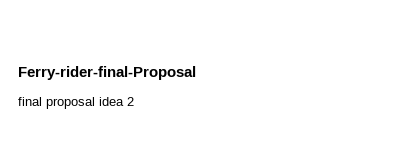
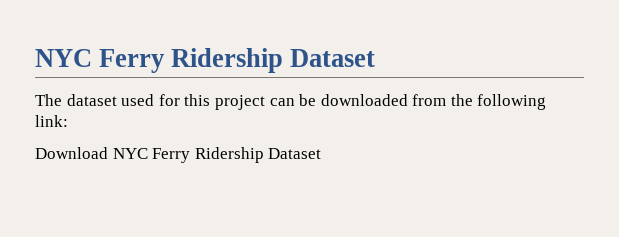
[18,66,196,80] [18,97,134,109] Ferry-rider-final-Proposal // final proposal idea 2 -> [35,48,376,73] [35,94,547,110] [35,115,68,127] [35,147,322,163] NYC Ferry Ridership Dataset // The dataset used for this project can be downloaded from the following link: // Download NYC Ferry Ridership Dataset

